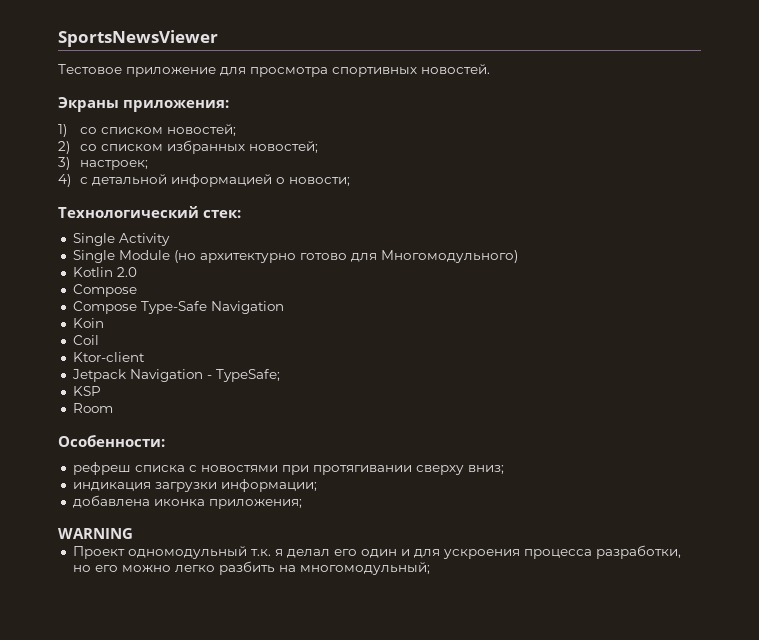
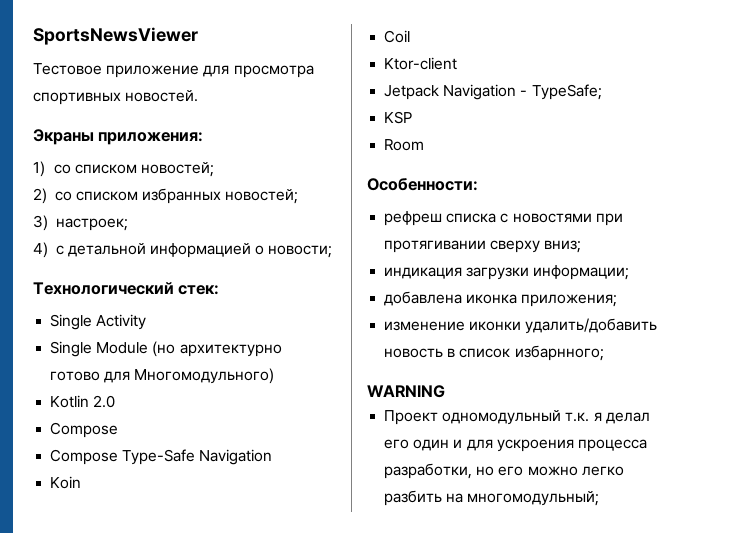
(302, 504) none -> [384,318,658,334] [384,345,604,361] // изменение иконки удалить/добавить новость в список избарнного;

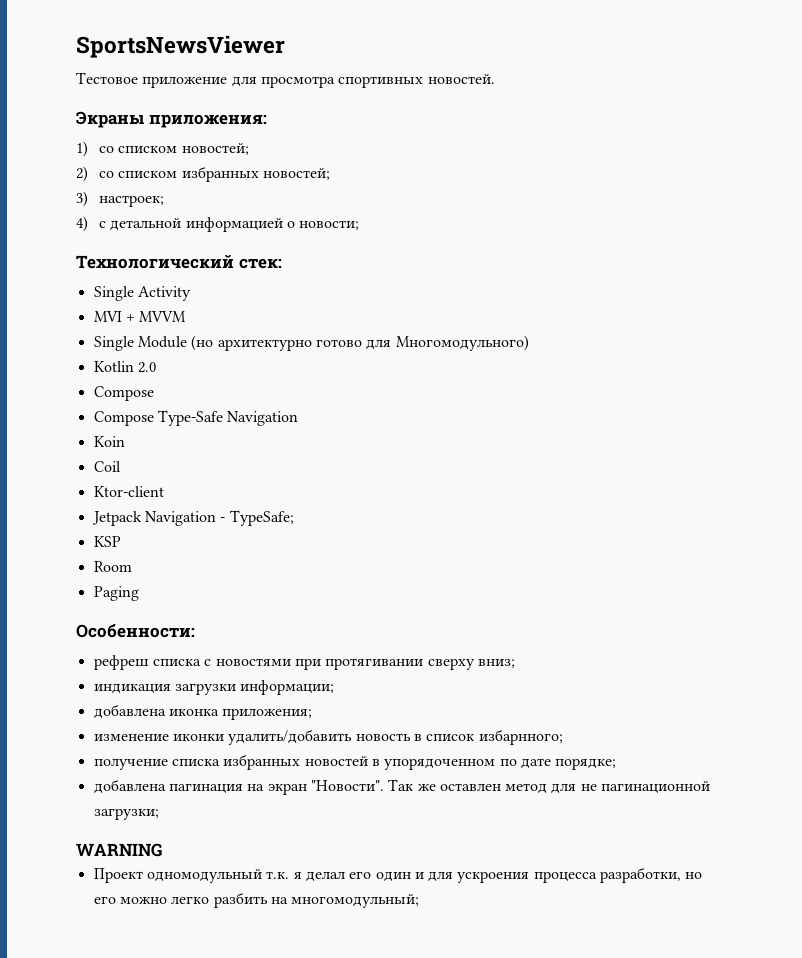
(147, 322) none -> [93,311,187,322] // MVI + MVVM
(425, 145) none -> [93,586,139,601] // Paging
(604, 353) none -> [93,754,617,770] [93,779,711,795] [93,808,159,820] // получение списка избранных новостей в упорядоченном по дате порядке; // добавлена пагинация на экран "Новости". Так же оставлен метод для не пагинационной загрузки;

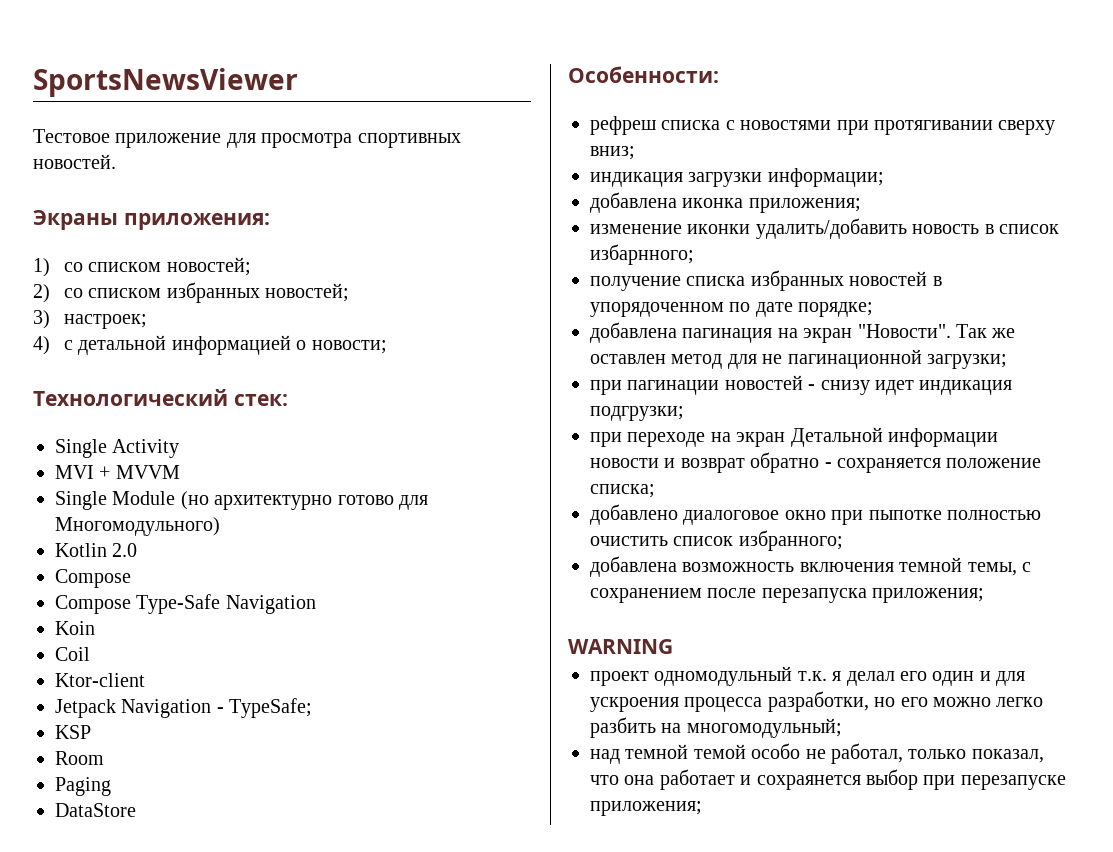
(139, 593) none -> [55,803,136,817] // DataStore
(159, 814) none -> [590,375,1013,395] [590,406,684,421] [590,427,998,447] [590,452,1042,473] [590,484,655,498] [590,504,1041,525] [590,530,843,551] [590,556,1031,577] [590,588,985,603] // при пагинации новостей - снизу идет индикация подгрузки; // при переходе на экран Детальной информации новости и возврат обратно - сохраняется положение списка; // добавлено диалоговое окно при пыпотке полностью очистить список избранного; // добавлена возможность включения темной темы, с сохранением после перезапуска приложения;
[93,868,143,883] Проект -> [590,671,649,686] проект
(420, 901) none -> [590,743,1044,764] [590,769,1066,790] [590,801,702,816] // над темной темой особо не работал, только показал, что она работает и сохраянется выбор при перезапуске приложения;

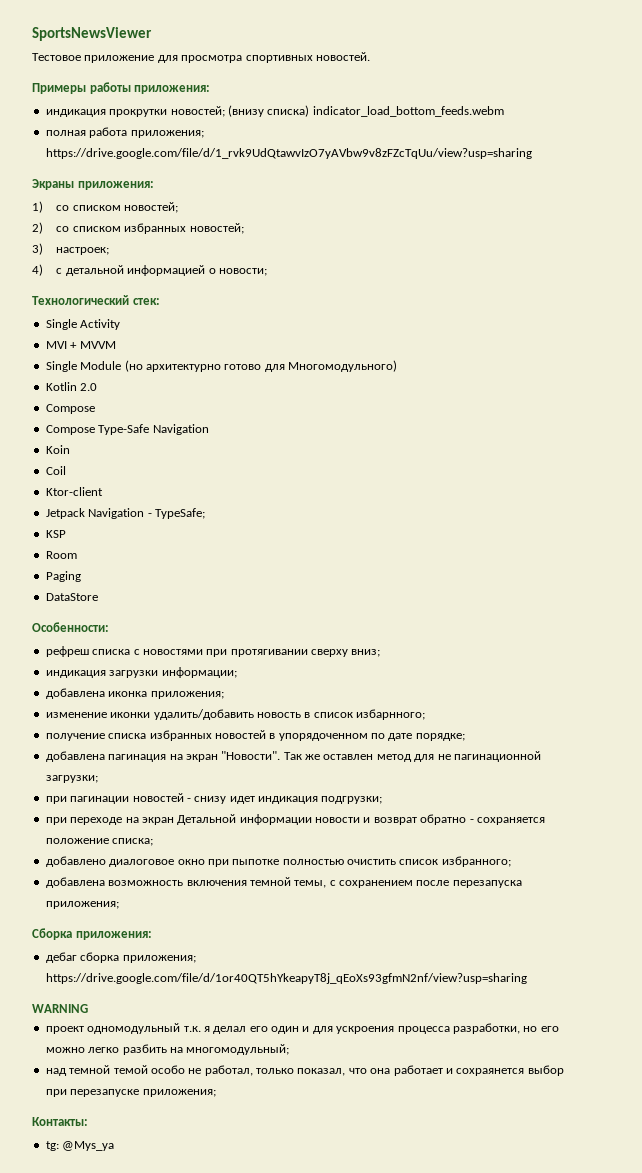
(116, 161) none -> [32,82,211,94] [45,105,504,117] [45,127,204,138] [45,148,532,159] // Примеры работы приложения: // индикация прокрутки новостей; (внизу списка) indicator_load_bottom_feeds.webm // полная работа приложения; https://drive.google.com/file/d/1_rvk9UdQtawvIzO7yAVbw9v8zFZcTqUu/view?usp=sharing
(985, 595) none -> [32,928,152,940] [45,952,196,963] [45,973,527,984] // Cборка приложения: // дебаг сборка приложения; https://drive.google.com/file/d/1or40QT5hYkeapyT8j_qEoXs93gfmN2nf/view?usp=sharing
(702, 808) none -> [32,1117,88,1126] [45,1141,115,1151] // Контакты: // tg: @Mys_ya

